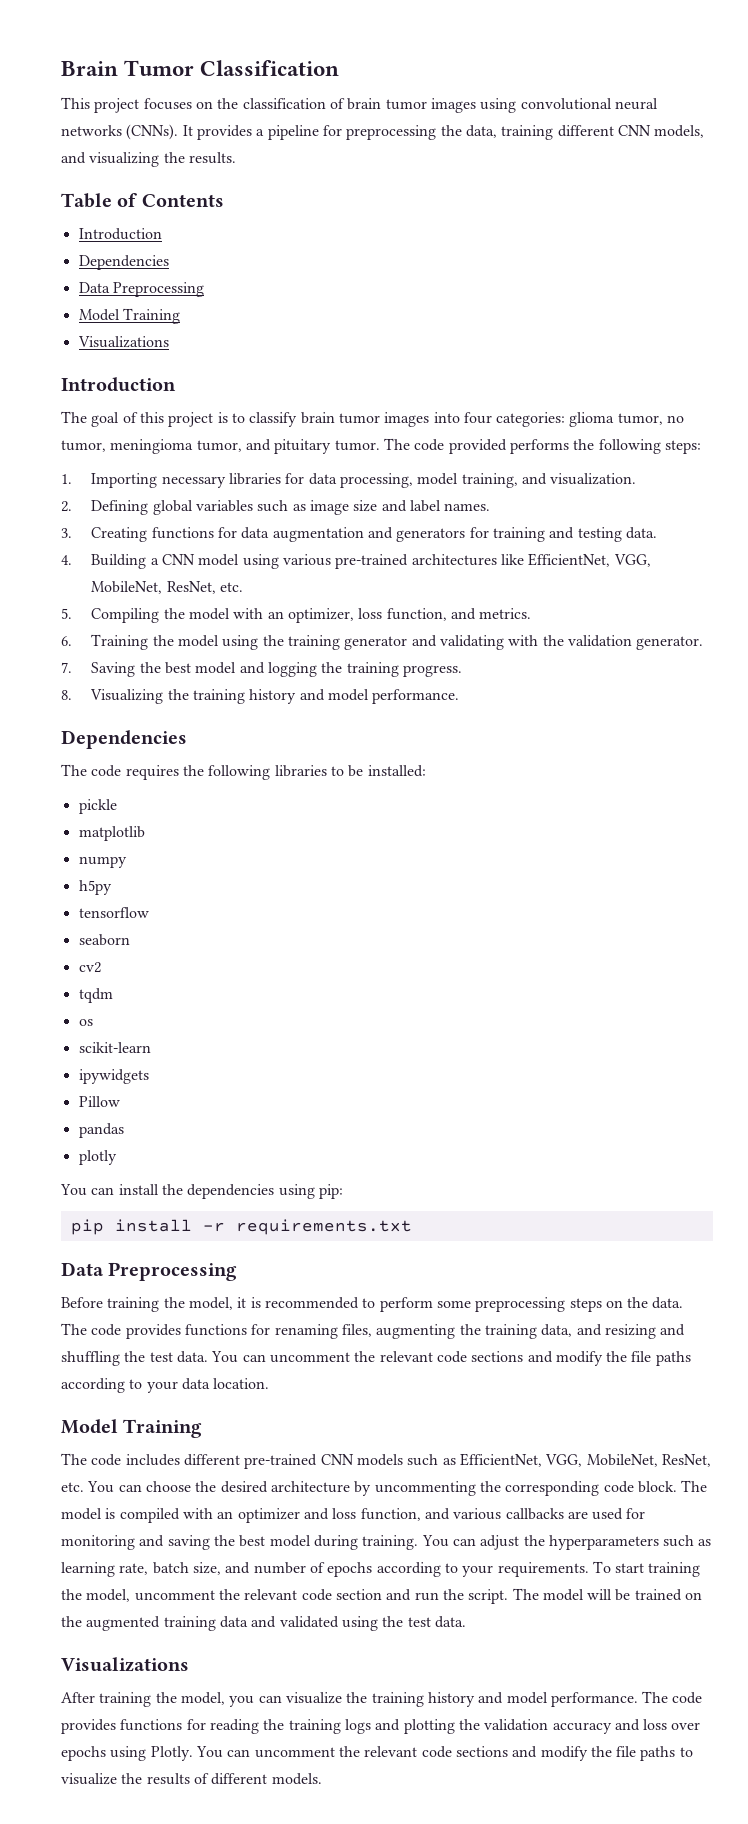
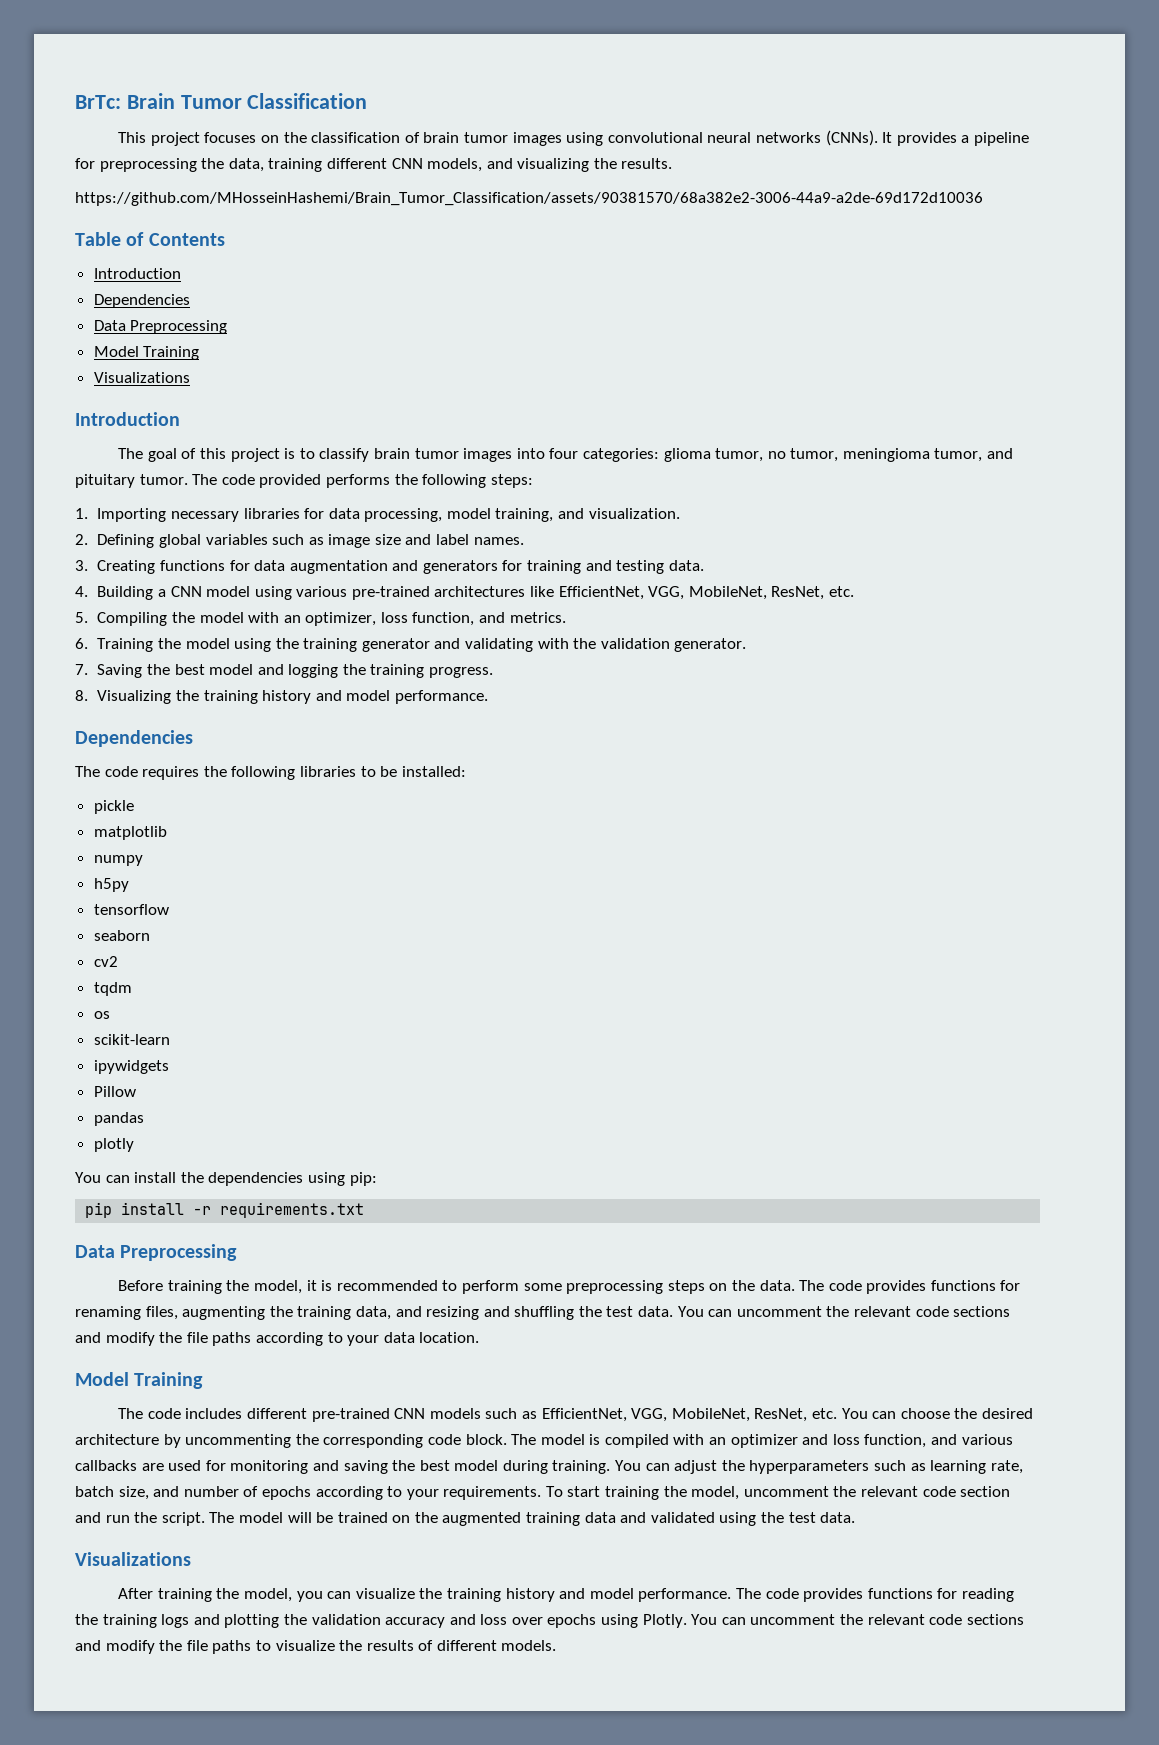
(61, 68) none -> [75,95,121,109] BrTc:
(236, 158) none -> [75,192,983,206] // https://github.com/MHosseinHashemi/Brain_Tumor_Classification/assets/90381570/68a382e2-3006-44a9-a2de-69d172d10036

